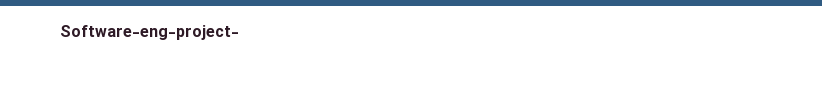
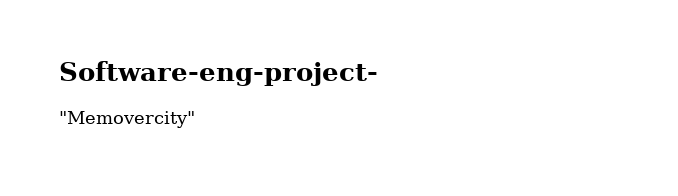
(239, 32) none -> [59,111,195,128] // "Memovercity"

